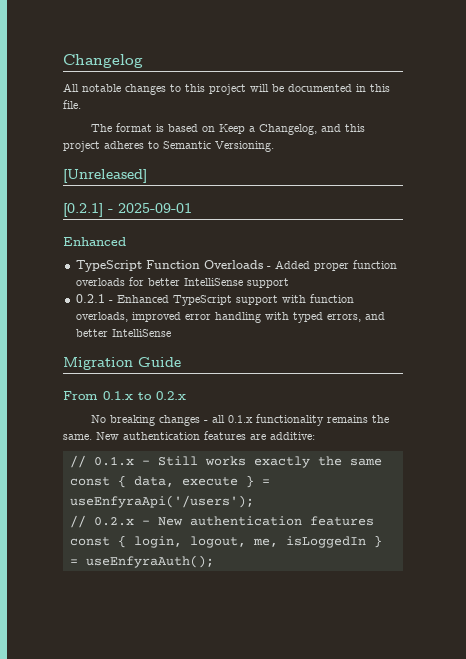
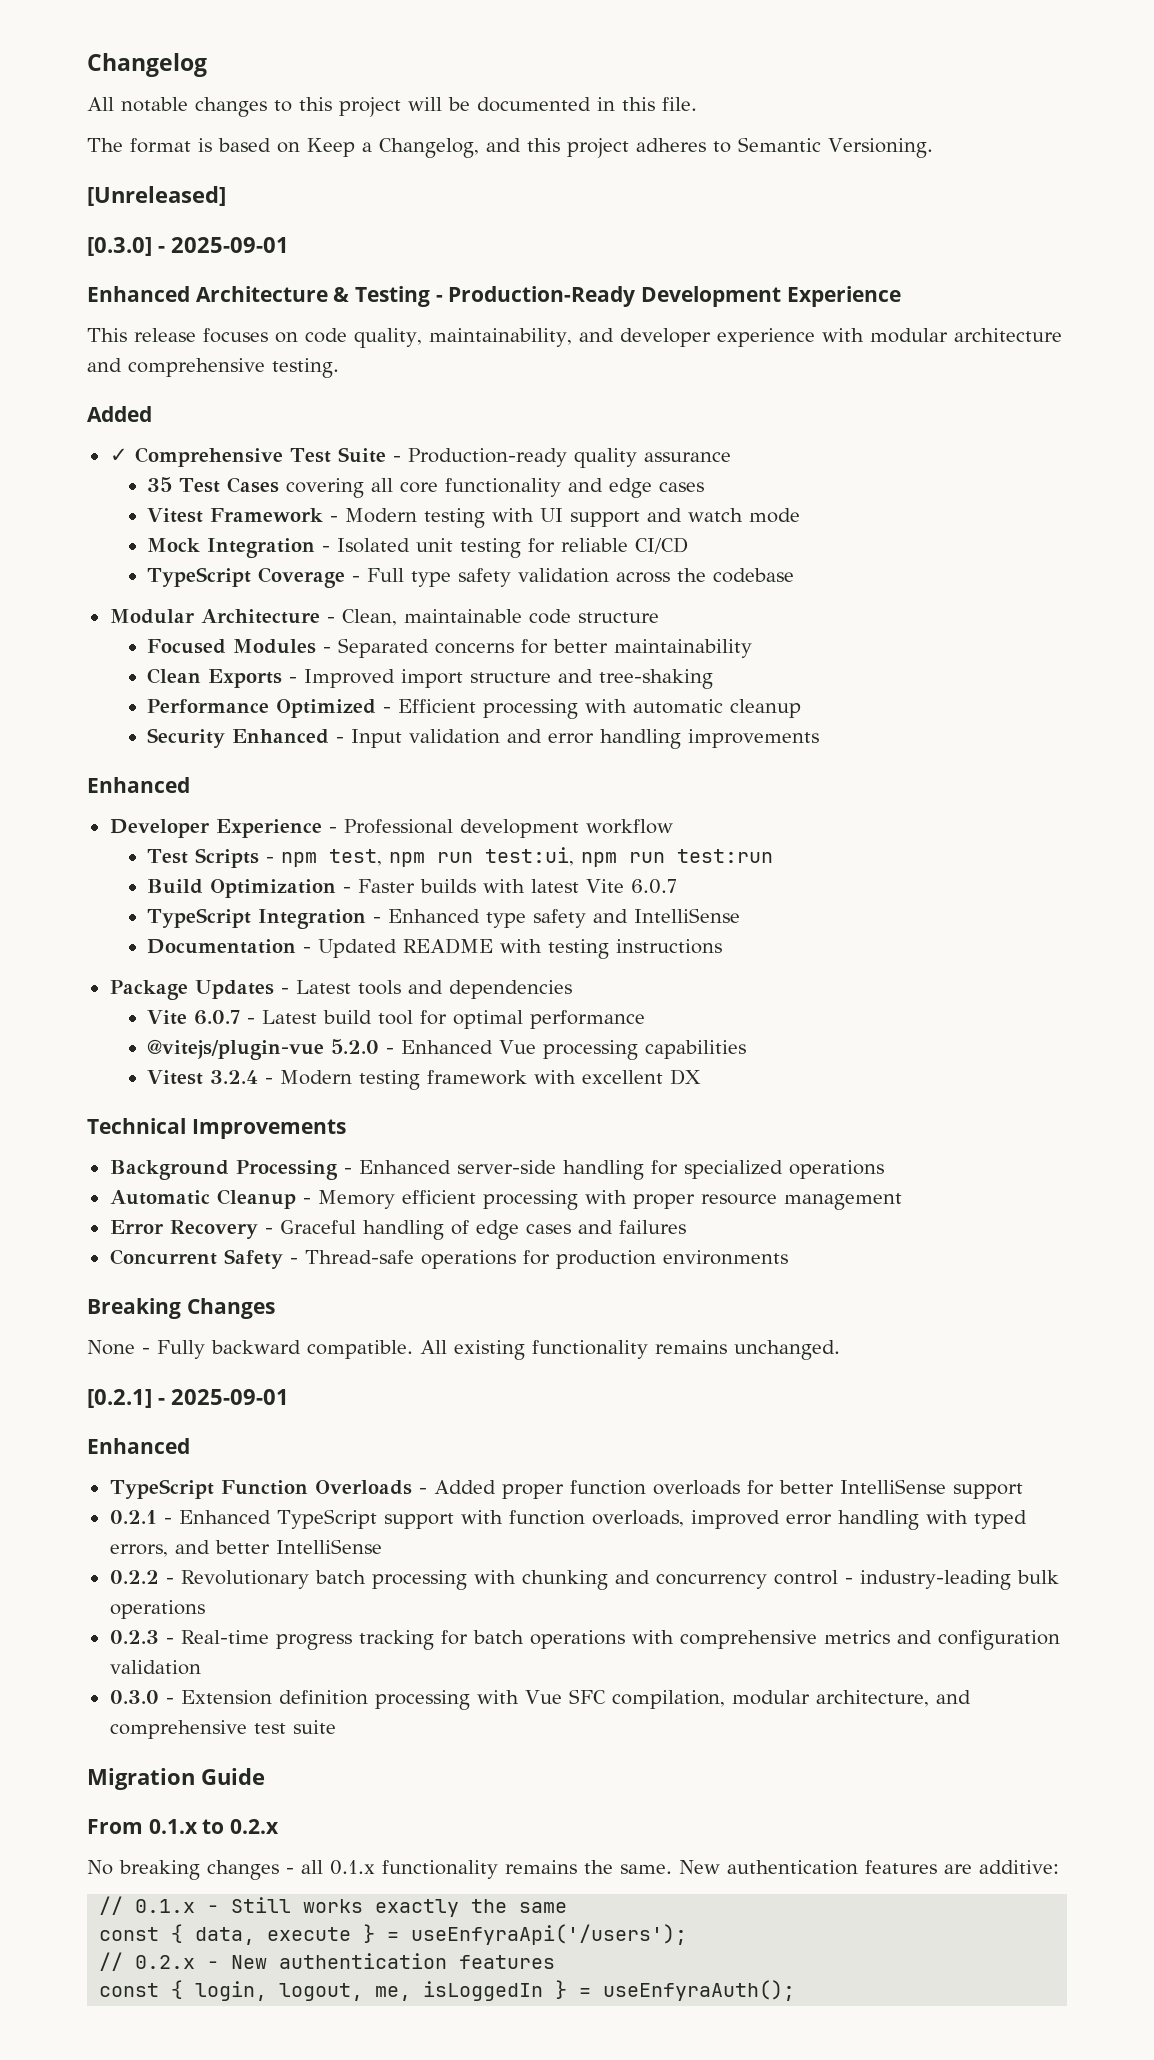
(147, 176) none -> [87,237,289,256] [87,286,901,307] [87,328,1062,348] [87,358,339,378] [87,406,152,422] [109,447,731,468] [147,477,705,498] [147,508,801,528] [147,537,689,558] [147,567,795,588] [109,609,659,626] [147,638,753,658] [147,668,714,689] [147,699,802,719] [147,728,820,749] [87,777,190,793] [109,819,673,838] [147,847,774,868] [147,879,678,898] [147,908,741,929] [147,938,723,959] [109,980,572,1000] [147,1010,646,1029] [147,1039,747,1060] [147,1069,702,1090] [87,1118,346,1139] [109,1160,884,1180] [109,1189,902,1210] [109,1220,686,1240] [109,1249,788,1269] [87,1298,275,1319] [87,1340,840,1360] // [0.3.0] - 2025-09-01 // Enhanced Architecture & Testing - Production-Ready Development Experience // This release focuses on code quality, maintainability, and developer experience with modular architecture and comprehensive testing. // Added // ✓ Comprehensive Test Suite - Production-ready quality assurance // 35 Test Cases covering all core functionality and edge cases // Vitest Framework - Modern testing with UI support and watch mode // Mock Integration - Isolated unit testing for reliable CI/CD // TypeScript Coverage - Full type safety validation across the codebase // Modular Architecture - Clean, maintainable code structure // Focused Modules - Separated concerns for better maintainability // Clean Exports - Improved import structure and tree-shaking // Performance Optimized - Efficient processing with automatic cleanup // Security Enhanced - Input validation and error handling improvements // Enhanced // Developer Experience - Professional development workflow // Test Scripts - npm test, npm run test:ui, npm run test:run // Build Optimization - Faster builds with latest Vite 6.0.7 // TypeScript Integration - Enhanced type safety and IntelliSense // Documentation - Updated README with testing instructions // Package Updates - Latest tools and dependencies // Vite 6.0.7 - Latest build tool for optimal performance // @vitejs/plugin-vue 5.2.0 - Enhanced Vue processing capabilities // Vitest 3.2.4 - Modern testing framework with excellent DX // Technical Improvements // Background Processing - Enhanced server-side handling for specialized operations // Automatic Cleanup - Memory efficient processing with proper resource management // Error Recovery - Graceful handling of edge cases and failures // Concurrent Safety - Thread-safe operations for production environments // Breaking Changes // None - Fully backward compatible. All existing functionality remains unchanged.
(171, 333) none -> [109,1570,1059,1590] [109,1600,205,1619] [109,1630,1060,1650] [109,1660,201,1675] [109,1689,971,1710] [109,1720,336,1739] // 0.2.2 - Revolutionary batch processing with chunking and concurrency control - industry-leading bulk operations // 0.2.3 - Real-time progress tracking for batch operations with comprehensive metrics and configuration validation // 0.3.0 - Extension definition processing with Vue SFC compilation, modular architecture, and comprehensive test suite

